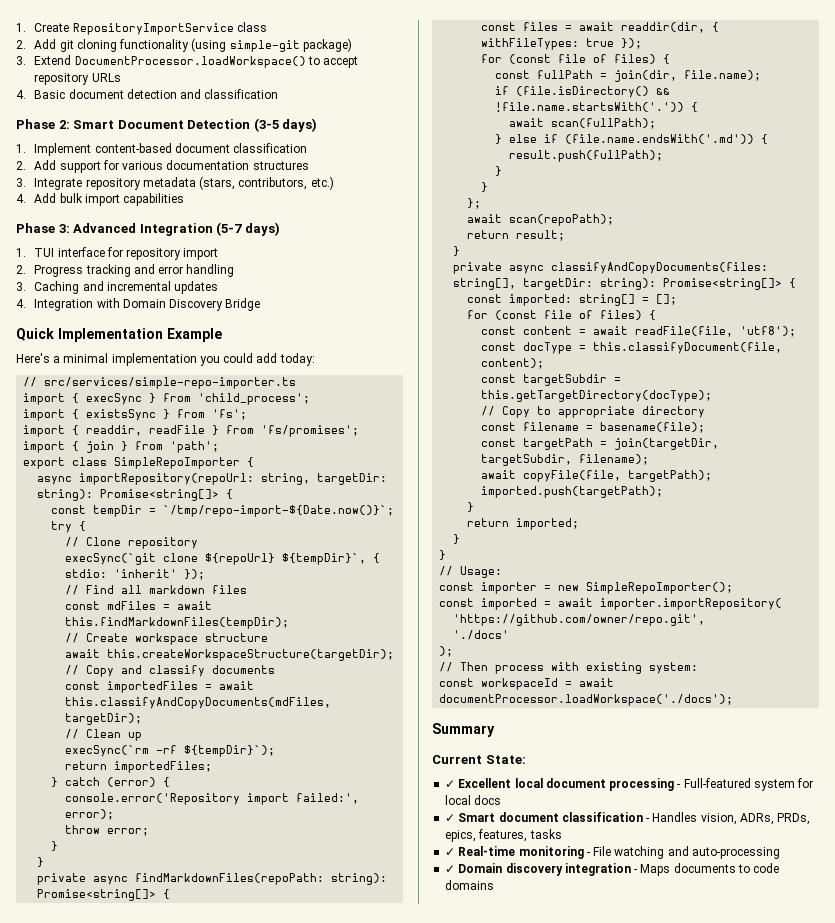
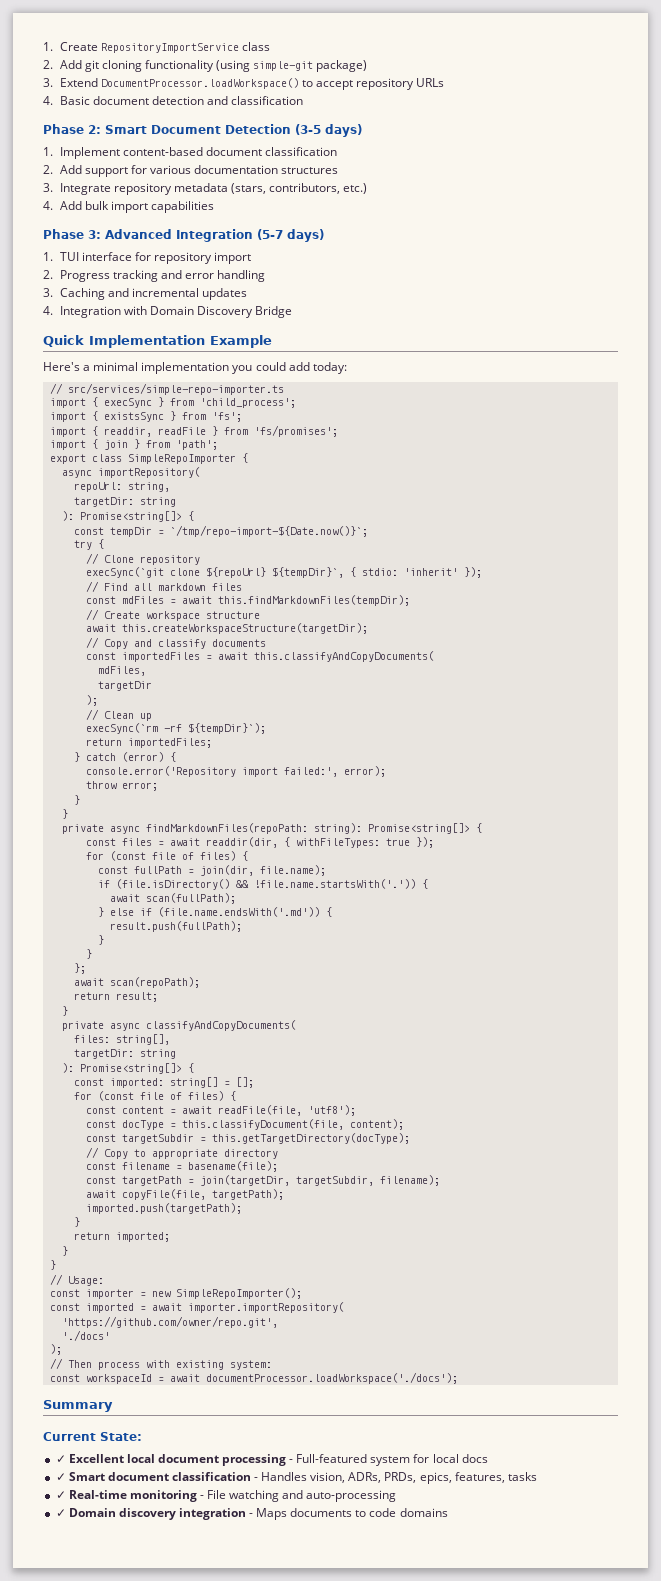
[79,473,255,485] importRepository(repoUrl: -> [97,467,200,478] [73,482,122,492] importRepository( // repoUrl:
[317,473,388,485] [37,489,94,501] targetDir: string): -> [73,497,176,507] [61,511,74,521] // targetDir: string // ):
[65,697,332,709] [65,713,143,725] this.classifyAndCopyDocuments(mdFiles, targetDir); -> [253,651,434,662] [97,666,146,676] [97,681,152,691] [85,695,98,706] this.classifyAndCopyDocuments( // mdFiles, // targetDir // );
[551,262,769,274] classifyAndCopyDocuments(files: -> [145,1020,296,1031] [73,1035,110,1043] classifyAndCopyDocuments( // files:
[523,278,657,290] targetDir: string): -> [73,1049,176,1059] [61,1063,74,1073] // targetDir: string // ):

